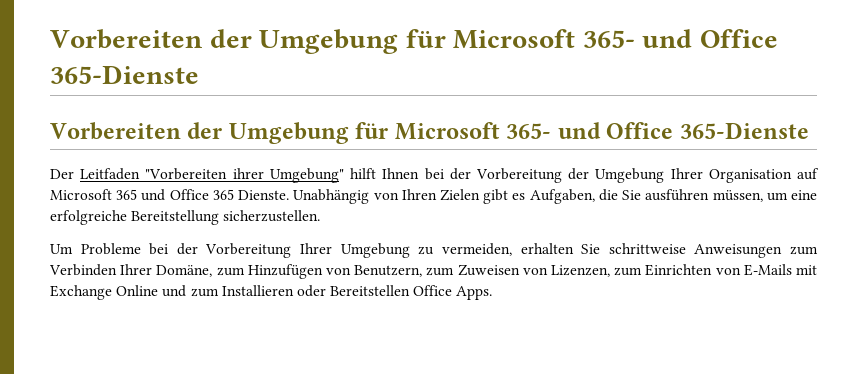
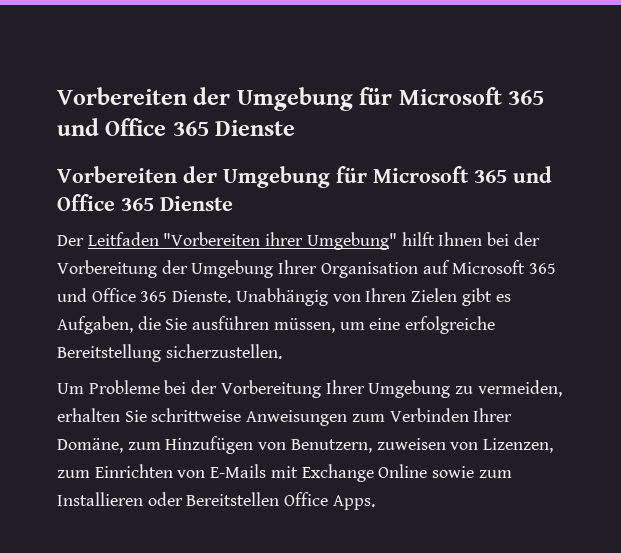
[50,29,778,54] [50,65,199,84] [50,122,809,144] Vorbereiten der Umgebung für Microsoft 365- und Office 365-Dienste // Vorbereiten der Umgebung für Microsoft 365- und Office 365-Dienste -> [57,87,545,111] [57,118,296,136] [57,166,552,188] [57,194,233,211] Vorbereiten der Umgebung für Microsoft 365 und Office 365 Dienste // Vorbereiten der Umgebung für Microsoft 365 und Office 365 Dienste
[426,264,520,276] zum Zuweisen -> [376,438,446,450] zuweisen
[162,285,187,297] und -> [432,466,475,478] sowie

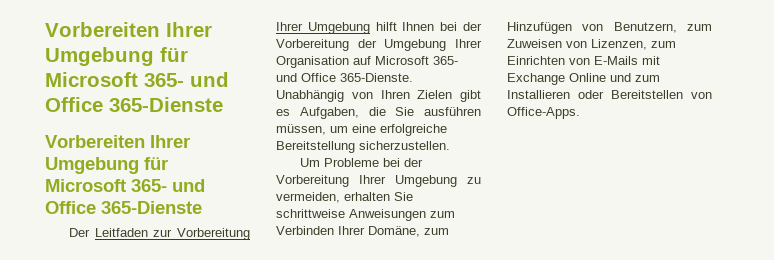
[57,87,545,111] [57,118,296,136] [57,166,552,188] [57,194,233,211] Vorbereiten der Umgebung für Microsoft 365 und Office 365 Dienste // Vorbereiten der Umgebung für Microsoft 365 und Office 365 Dienste -> [45,22,212,37] [45,47,188,66] [45,72,229,87] [45,97,223,112] [45,135,190,148] [45,157,168,174] [45,179,205,192] [45,201,202,214] Vorbereiten Ihrer Umgebung für Microsoft 365- und Office 365-Dienste // Vorbereiten Ihrer Umgebung für Microsoft 365- und Office 365-Dienste
[163,232,397,250] "Vorbereiten ihrer Umgebung" -> [153,228,250,240] [276,22,370,34] zur Vorbereitung Ihrer Umgebung
[529,263,557,274] [57,288,232,303] 365 und Office 365 Dienste. -> [433,56,458,65] [276,73,413,82] 365- und Office 365-Dienste.
[376,438,446,450] zuweisen -> [687,24,712,31] [507,39,562,48] zum Zuweisen
[432,466,475,478] sowie -> [610,73,631,82] und
[284,492,375,510] Office Apps. -> [691,92,712,99] [507,107,580,119] von Office-Apps.

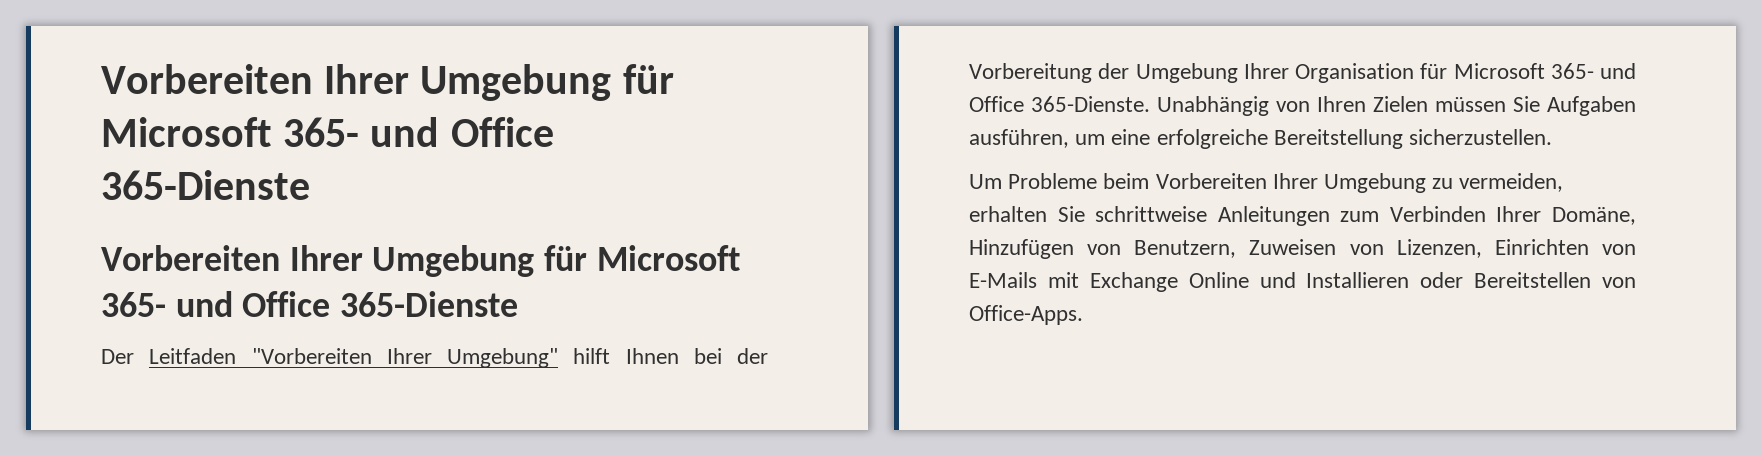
[153,228,250,240] [276,22,370,34] zur Vorbereitung Ihrer Umgebung -> [251,348,558,368] "Vorbereiten Ihrer Umgebung"
[353,56,371,65] auf -> [1420,63,1448,79] für
[460,90,481,102] [276,107,481,119] [276,124,326,135] gibt es Aufgaben, die Sie ausführen müssen, -> [1435,96,1636,116] [969,129,1069,148] müssen Sie Aufgaben ausführen,
[383,158,424,167] [276,175,349,187] bei der Vorbereitung -> [1103,173,1267,189] beim Vorbereiten
[349,209,426,221] Anweisungen -> [1217,206,1330,226] Anleitungen
[424,228,449,235] zum -> (1636, 216) none
[687,24,712,31] zum -> (1237, 249) none
[651,41,676,48] zum -> (1482, 248) none
[635,75,660,82] zum -> (1296, 280) none

